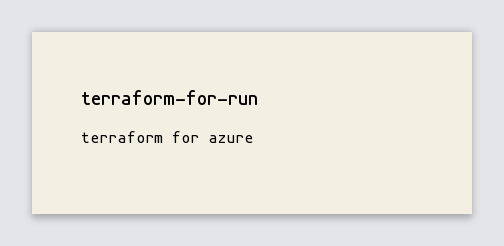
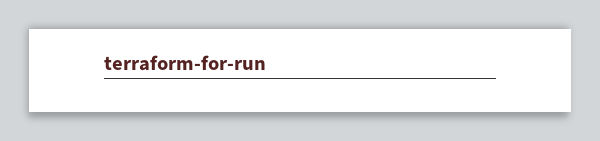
[81,131,253,143] // terraform for azure -> (266, 63) none

